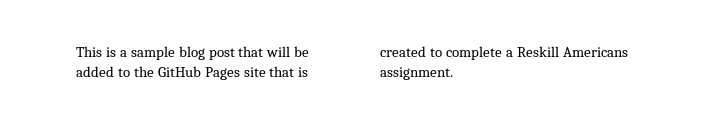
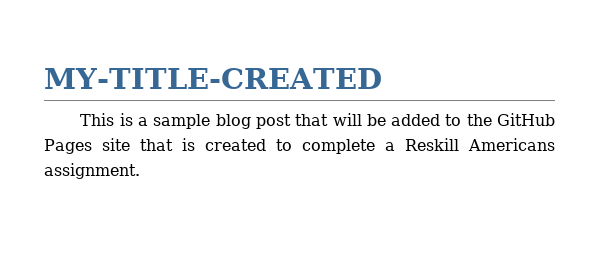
(76, 51) none -> [44,68,382,89] MY-TITLE-CREATED //

